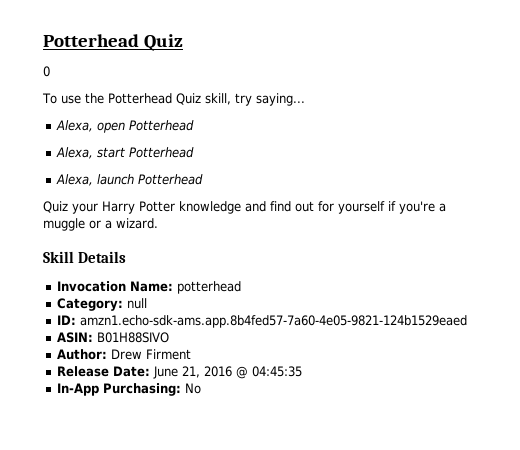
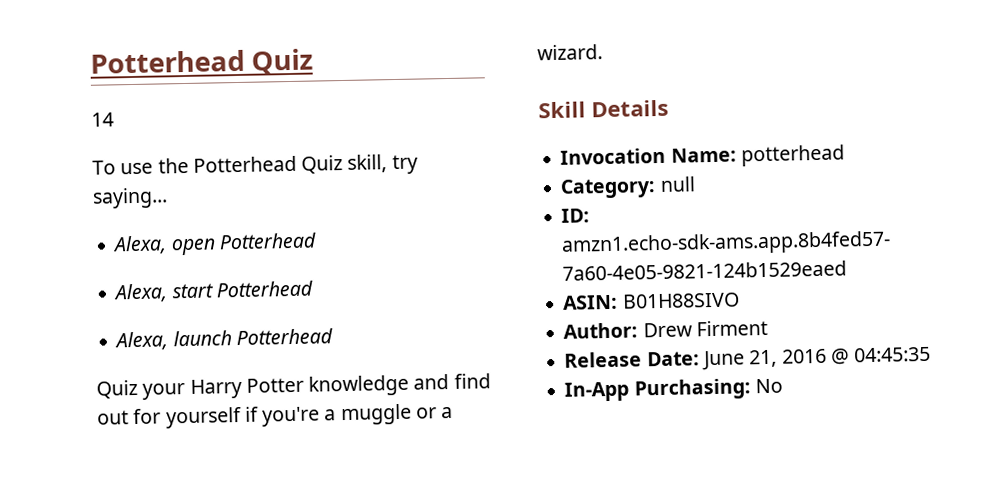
[43,66,50,77] 0 -> [91,112,114,127] 14

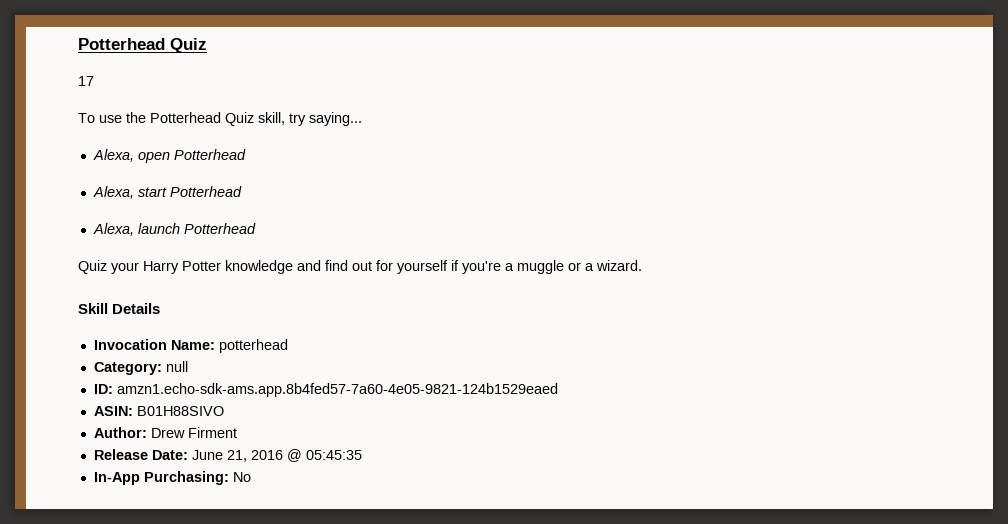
[91,112,114,127] 14 -> [78,76,94,86] 17
[854,346,932,363] 04:45:35 -> [305,450,362,460] 05:45:35

